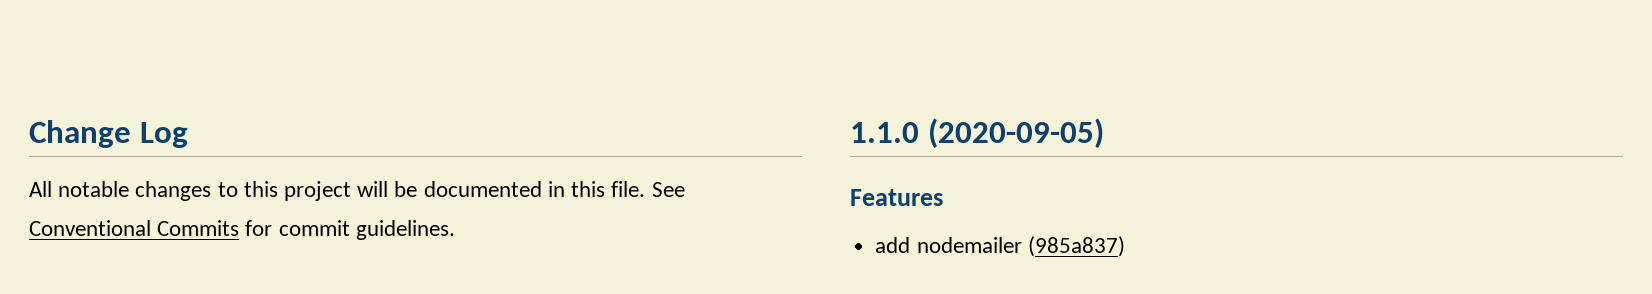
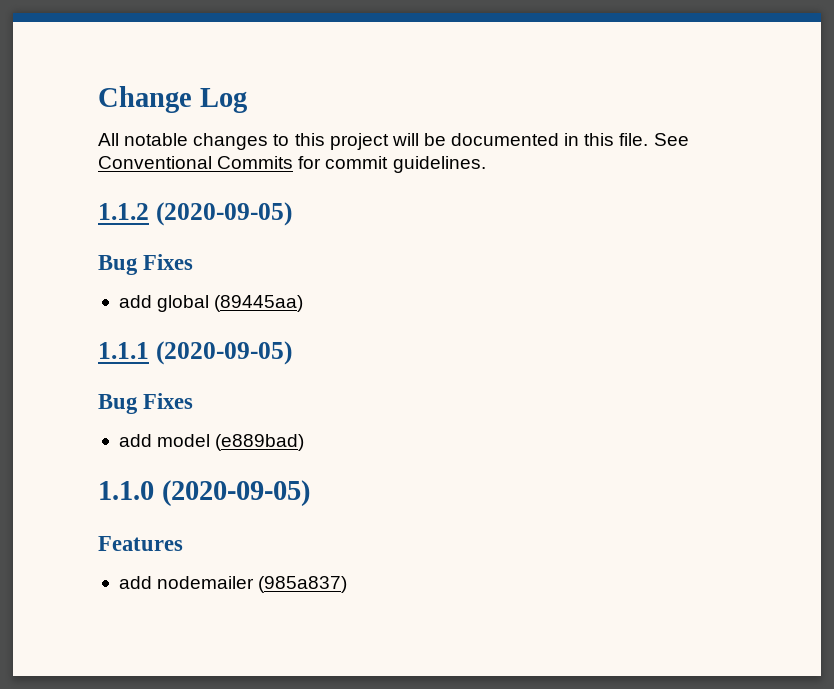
(455, 230) none -> [98,202,292,226] [98,254,194,275] [118,295,304,312] [98,341,292,365] [98,393,194,414] [118,434,305,451] // 1.1.2 (2020-09-05) // Bug Fixes // add global (89445aa) // 1.1.1 (2020-09-05) // Bug Fixes // add model (e889bad)

